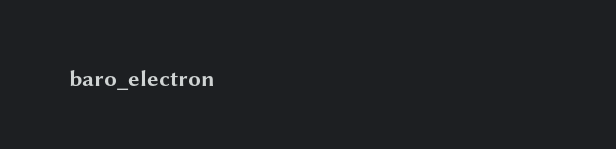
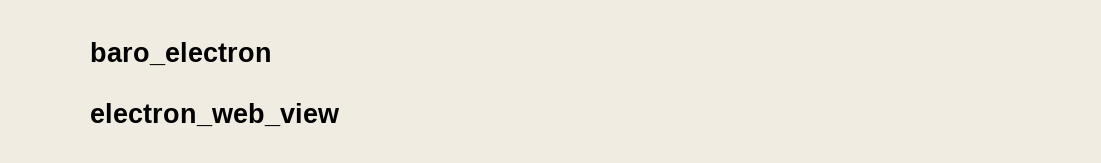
(215, 80) none -> [90,103,340,127] // electron_web_view

